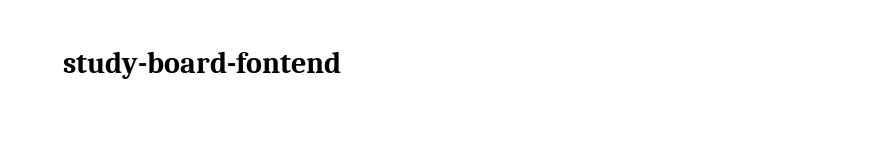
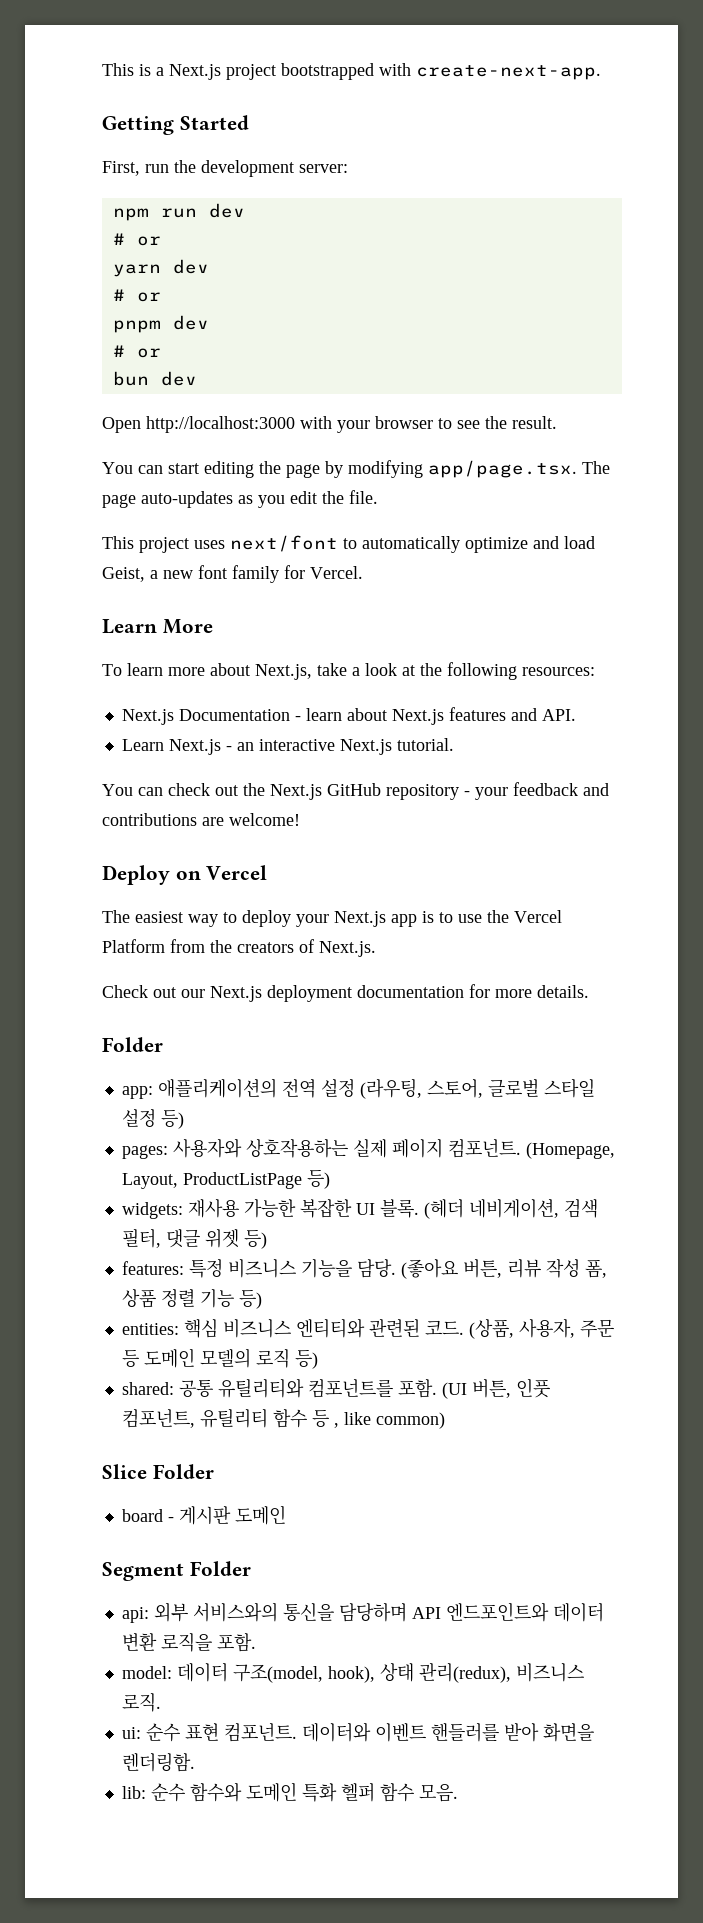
[63,51,341,79] study-board-fontend -> [102,63,601,80] [102,115,249,135] [102,160,348,177] [112,203,245,221] [112,233,161,246] [112,259,209,277] [112,289,161,302] [112,315,209,333] [112,345,161,358] [112,371,197,386] [102,416,557,433] [102,460,610,478] [102,490,378,508] [102,535,595,553] [102,565,363,583] [102,619,213,634] [102,662,595,680] [121,707,576,725] [121,738,454,755] [102,782,609,800] [102,813,300,826] [102,865,268,885] [102,910,562,927] [102,939,376,957] [102,984,589,1002] [102,1037,163,1052] [121,1078,595,1099] [121,1109,184,1129] [121,1138,615,1159] [121,1170,330,1189] [121,1199,598,1219] [121,1228,267,1249] [121,1259,607,1279] [121,1289,262,1309] [121,1318,614,1339] [121,1348,318,1369] [121,1378,550,1399] [121,1409,445,1429] [102,1464,214,1479] [121,1505,286,1525] [102,1561,251,1581] [121,1602,604,1623] [121,1633,256,1652] [121,1662,584,1683] [121,1693,161,1712] [121,1722,594,1742] [121,1753,195,1772] [121,1782,458,1802] This is a Next.js project bootstrapped with create-next-app. // Getting Started // First, run the development server: // npm run dev // # or // yarn dev // # or // pnpm dev // # or // bun dev // Open http://localhost:3000 with your browser to see the result. // You can start editing the page by modifying app/page.tsx. The page auto-updates as you edit the file. // This project uses next/font to automatically optimize and load Geist, a new font family for Vercel. // Learn More // To learn more about Next.js, take a look at the following resources: // Next.js Documentation - learn about Next.js features and API. // Learn Next.js - an interactive Next.js tutorial. // You can check out the Next.js GitHub repository - your feedback and contributions are welcome! // Deploy on Vercel // The easiest way to deploy your Next.js app is to use the Vercel Platform from the creators of Next.js. // Check out our Next.js deployment documentation for more details. // Folder // app: 애플리케이션의 전역 설정 (라우팅, 스토어, 글로벌 스타일 설정 등) // pages: 사용자와 상호작용하는 실제 페이지 컴포넌트. (Homepage, Layout, ProductListPage 등) // widgets: 재사용 가능한 복잡한 UI 블록. (헤더 네비게이션, 검색 필터, 댓글 위젯 등) // features: 특정 비즈니스 기능을 담당. (좋아요 버튼, 리뷰 작성 폼, 상품 정렬 기능 등) // entities: 핵심 비즈니스 엔티티와 관련된 코드. (상품, 사용자, 주문 등 도메인 모델의 로직 등) // shared: 공통 유틸리티와 컴포넌트를 포함. (UI 버튼, 인풋 컴포넌트, 유틸리티 함수 등 , like common) // Slice Folder // board - 게시판 도메인 // Segment Folder // api: 외부 서비스와의 통신을 담당하며 API 엔드포인트와 데이터 변환 로직을 포함. // model: 데이터 구조(model, hook), 상태 관리(redux), 비즈니스 로직. // ui: 순수 표현 컴포넌트. 데이터와 이벤트 핸들러를 받아 화면을 렌더링함. // lib: 순수 함수와 도메인 특화 헬퍼 함수 모음.

